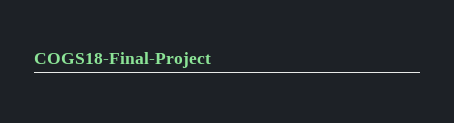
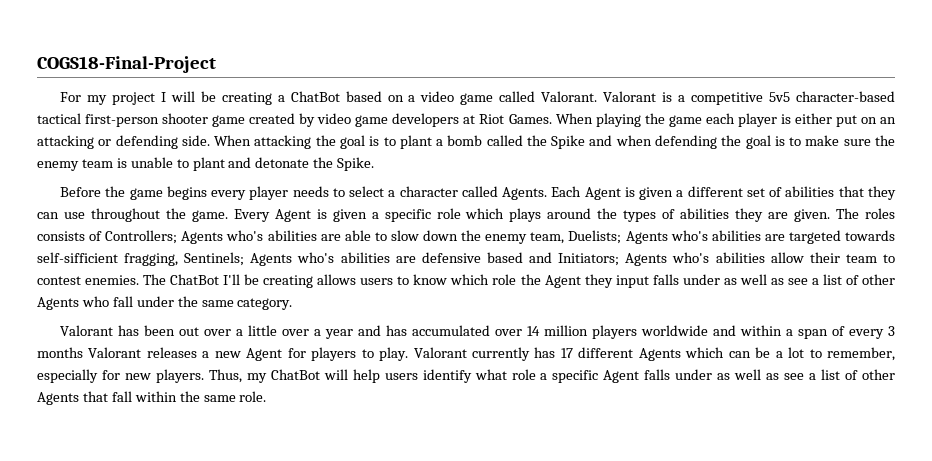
(211, 60) none -> [59,91,895,105] [37,113,896,127] [37,135,895,149] [37,157,375,171] [59,186,896,200] [37,208,896,222] [37,230,896,244] [37,252,896,266] [37,274,896,288] [37,296,293,310] [59,325,895,339] [37,347,896,361] [37,369,896,383] [37,391,267,405] // For my project I will be creating a ChatBot based on a video game called Valorant. Valorant is a competitive 5v5 character-based tactical first-person shooter game created by video game developers at Riot Games. When playing the game each player is either put on an attacking or defending side. When attacking the goal is to plant a bomb called the Spike and when defending the goal is to make sure the enemy team is unable to plant and detonate the Spike. // Before the game begins every player needs to select a character called Agents. Each Agent is given a different set of abilities that they can use throughout the game. Every Agent is given a specific role which plays around the types of abilities they are given. The roles consists of Controllers; Agents who's abilities are able to slow down the enemy team, Duelists; Agents who's abilities are targeted towards self-sifficient fragging, Sentinels; Agents who's abilities are defensive based and Initiators; Agents who's abilities allow their team to contest enemies. The ChatBot I'll be creating allows users to know which role the Agent they input falls under as well as see a list of other Agents who fall under the same category. // Valorant has been out over a little over a year and has accumulated over 14 million players worldwide and within a span of every 3 months Valorant releases a new Agent for players to play. Valorant currently has 17 different Agents which can be a lot to remember, especially for new players. Thus, my ChatBot will help users identify what role a specific Agent falls under as well as see a list of other Agents that fall within the same role.

